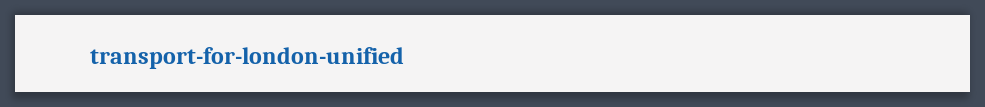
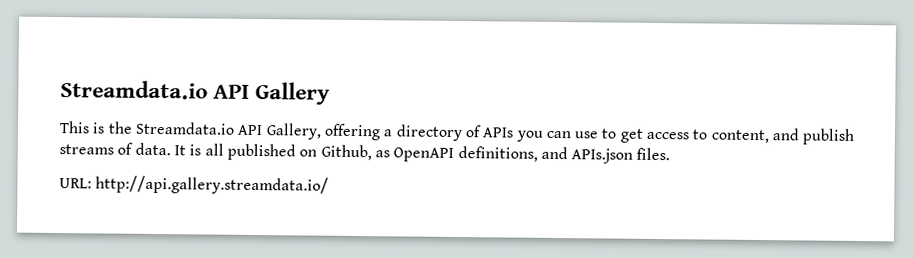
[90,47,404,69] transport-for-london-unified -> [60,80,331,105] [59,121,856,145] [59,142,671,164] [59,175,330,195] Streamdata.io API Gallery // This is the Streamdata.io API Gallery, offering a directory of APIs you can use to get access to content, and publish streams of data. It is all published on Github, as OpenAPI definitions, and APIs.json files. // URL: http://api.gallery.streamdata.io/

